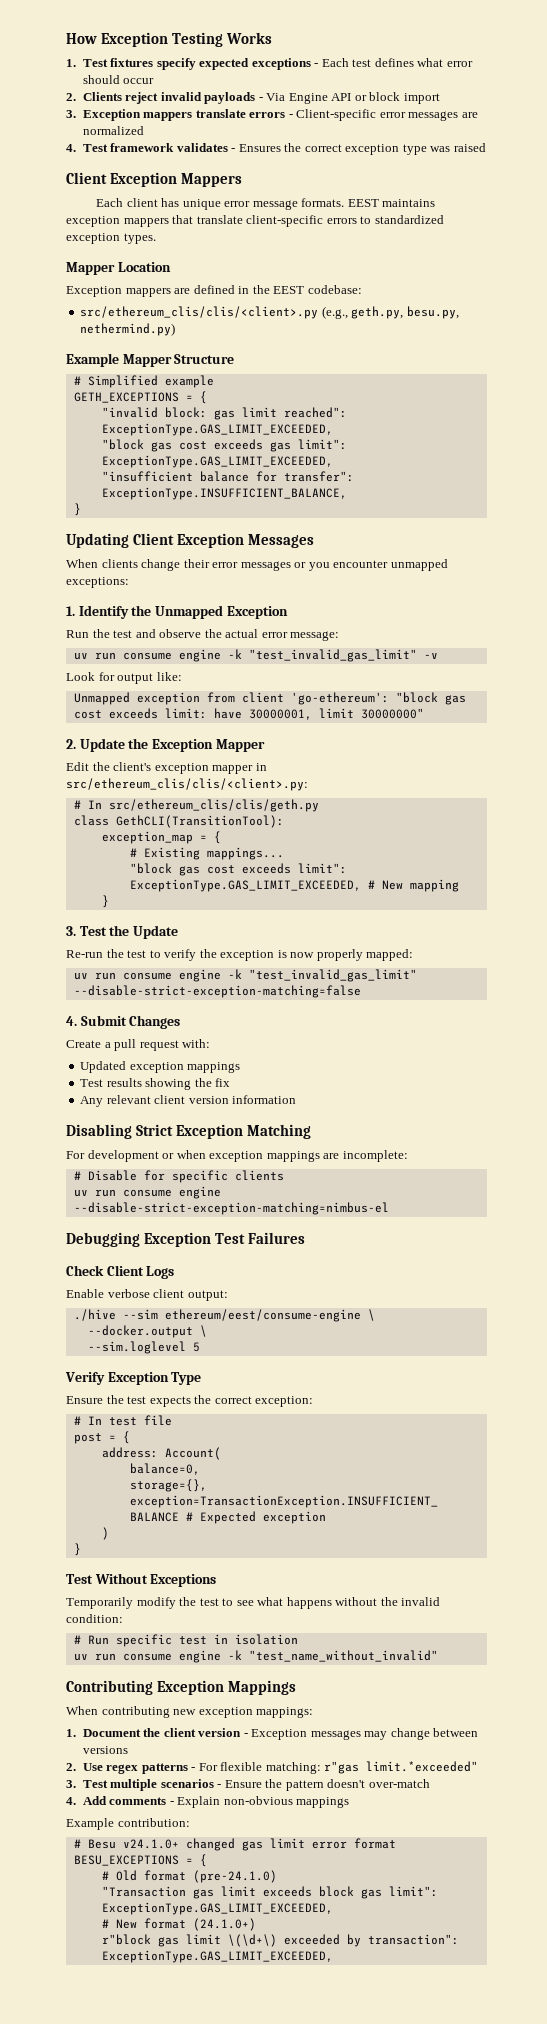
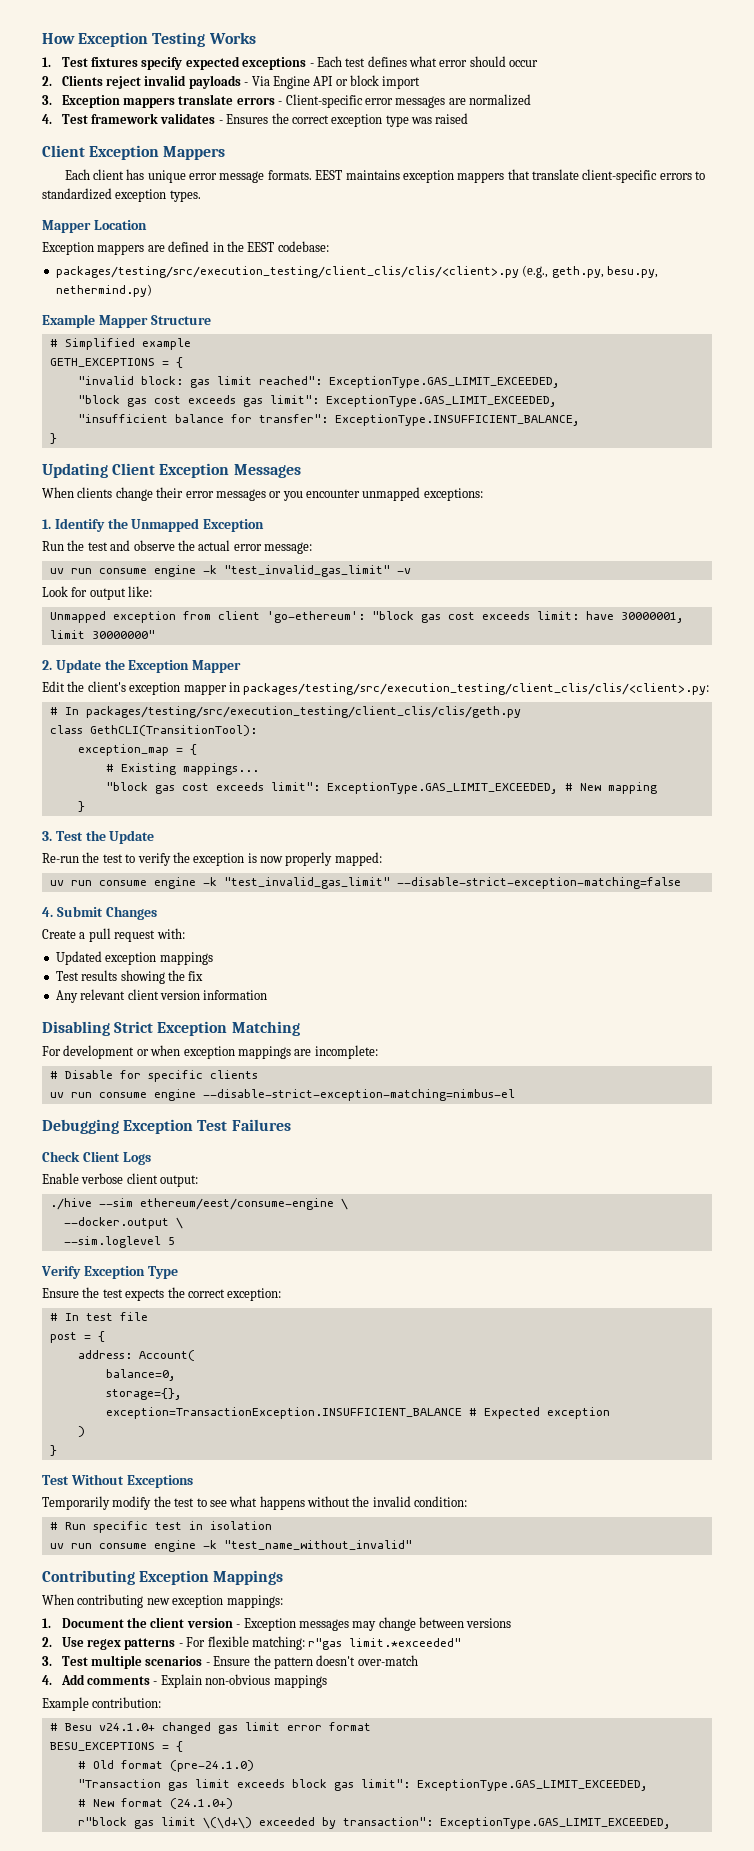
[80,306,319,319] src/ethereum_clis/clis/<client>.py -> [55,266,519,278] packages/testing/src/execution_testing/client_clis/clis/<client>.py
[66,778,308,791] [73,799,319,812] src/ethereum_clis/clis/<client>.py: // # In src/ethereum_clis/clis/geth.py -> [243,683,710,695] [49,706,521,718] packages/testing/src/execution_testing/client_clis/clis/<client>.py: // # In packages/testing/src/execution_testing/client_clis/clis/geth.py

